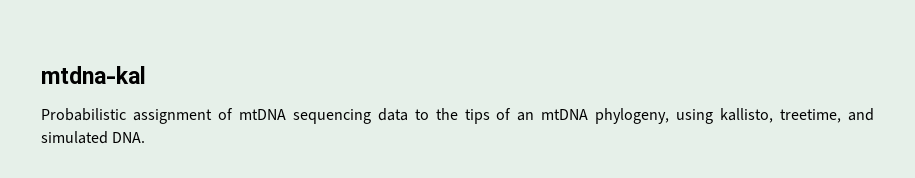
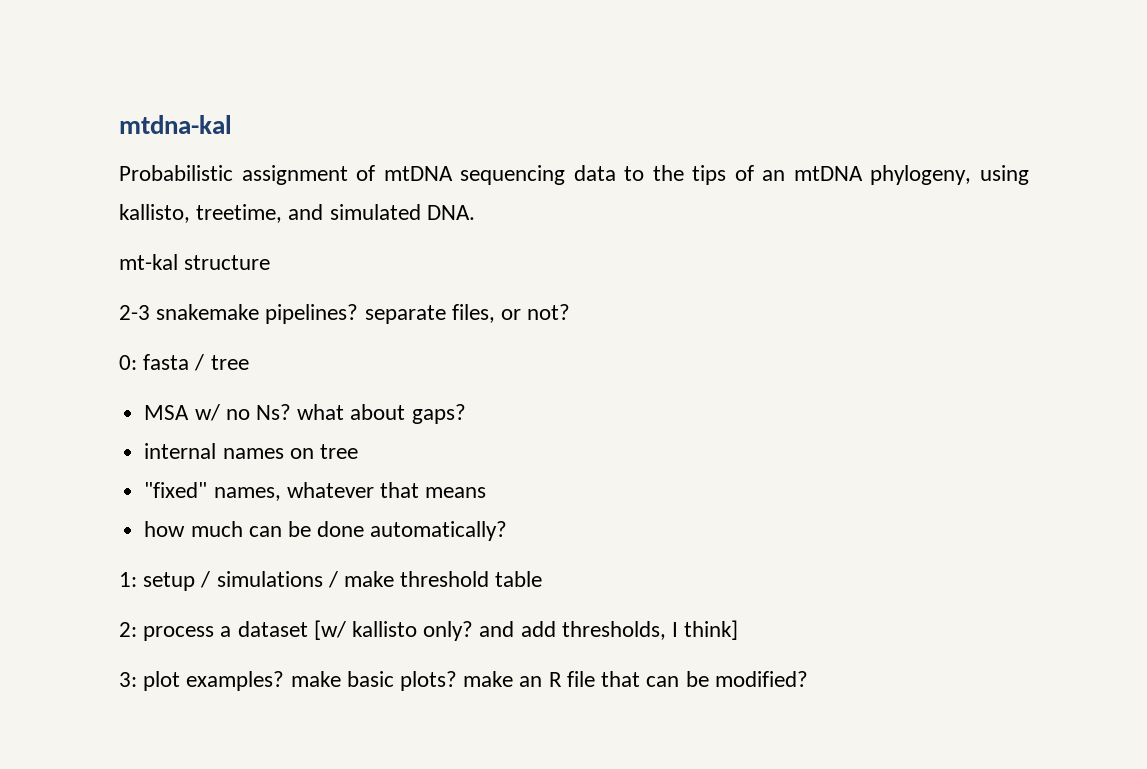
(146, 137) none -> [119,254,271,270] [119,304,571,324] [119,354,249,371] [144,404,466,424] [144,443,358,459] [144,482,487,501] [144,521,508,541] [119,571,543,591] [119,620,739,641] [119,671,808,691] // mt-kal structure // 2-3 snakemake pipelines? separate files, or not? // 0: fasta / tree // MSA w/ no Ns? what about gaps? // internal names on tree // "fixed" names, whatever that means // how much can be done automatically? // 1: setup / simulations / make threshold table // 2: process a dataset [w/ kallisto only? and add thresholds, I think] // 3: plot examples? make basic plots? make an R file that can be modified?

